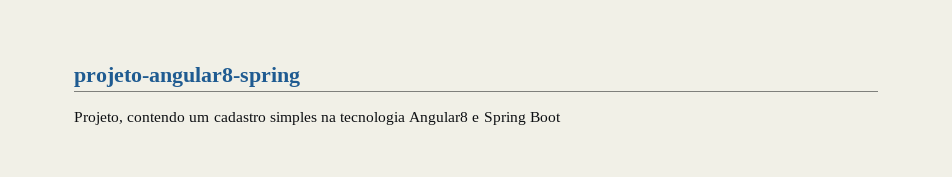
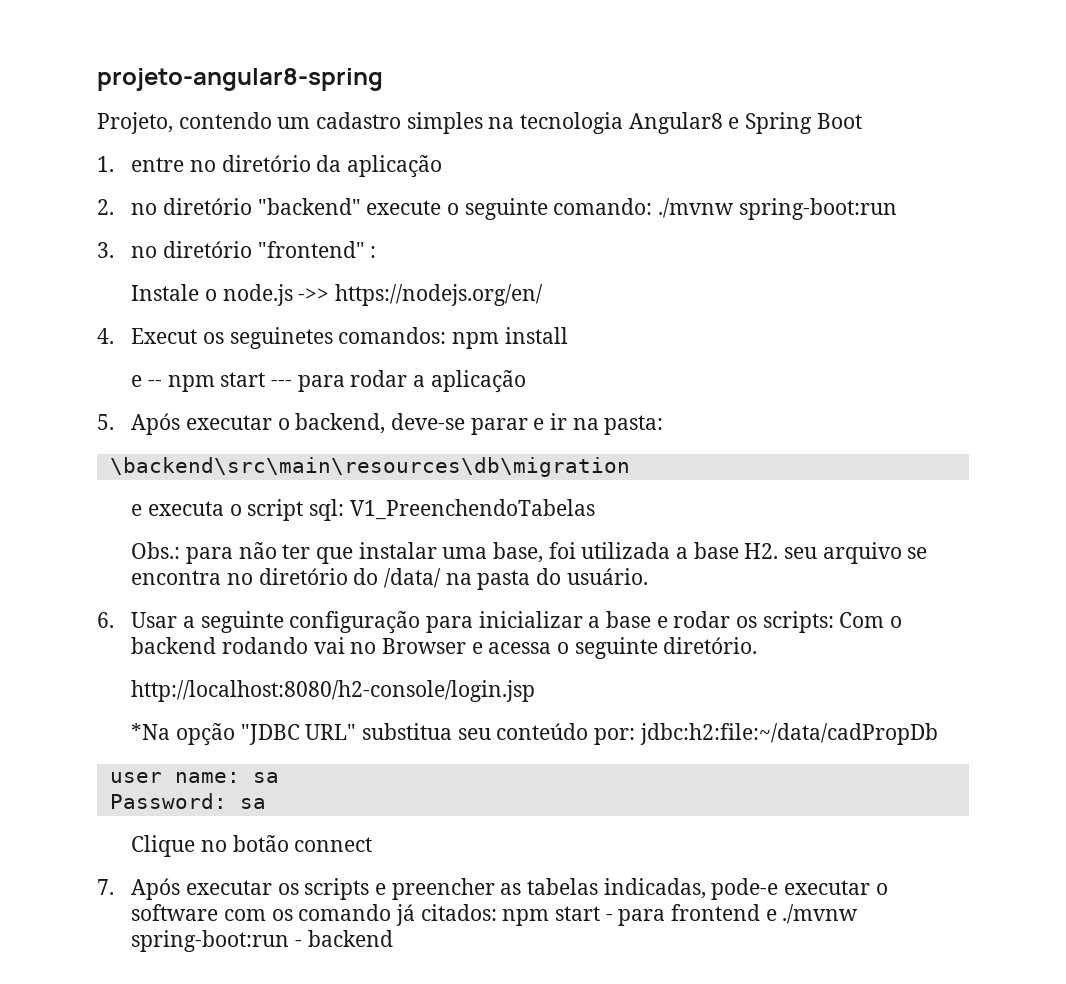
(561, 117) none -> [97,155,442,178] [97,198,897,220] [97,241,377,258] [131,284,543,306] [97,327,568,349] [131,370,526,393] [97,413,664,435] [109,457,630,477] [131,499,595,521] [131,542,928,564] [131,568,648,590] [97,611,902,634] [131,637,758,659] [131,680,536,702] [131,723,938,746] [109,772,279,783] [109,793,266,809] [131,835,373,857] [97,878,888,900] [131,904,859,926] [131,930,393,952] // 1. entre no diretório da aplicação // 2. no diretório "backend" execute o seguinte comando: ./mvnw spring-boot:run // 3. no diretório "frontend" : // Instale o node.js ->> https://nodejs.org/en/ // 4. Execut os seguinetes comandos: npm install // e -- npm start --- para rodar a aplicação // 5. Após executar o backend, deve-se parar e ir na pasta: // \backend\src\main\resources\db\migration // e executa o script sql: V1_PreenchendoTabelas // Obs.: para não ter que instalar uma base, foi utilizada a base H2. seu arquivo se encontra no diretório do /data/ na pasta do usuário. // 6. Usar a seguinte configuração para inicializar a base e rodar os scripts: Com o backend rodando vai no Browser e acessa o seguinte diretório. // http://localhost:8080/h2-console/login.jsp // *Na opção "JDBC URL" substitua seu conteúdo por: jdbc:h2:file:~/data/cadPropDb // user name: sa // Password: sa // Clique no botão connect // 7. Após executar os scripts e preencher as tabelas indicadas, pode-e executar o software com os comando já citados: npm start - para frontend e ./mvnw spring-boot:run - backend

